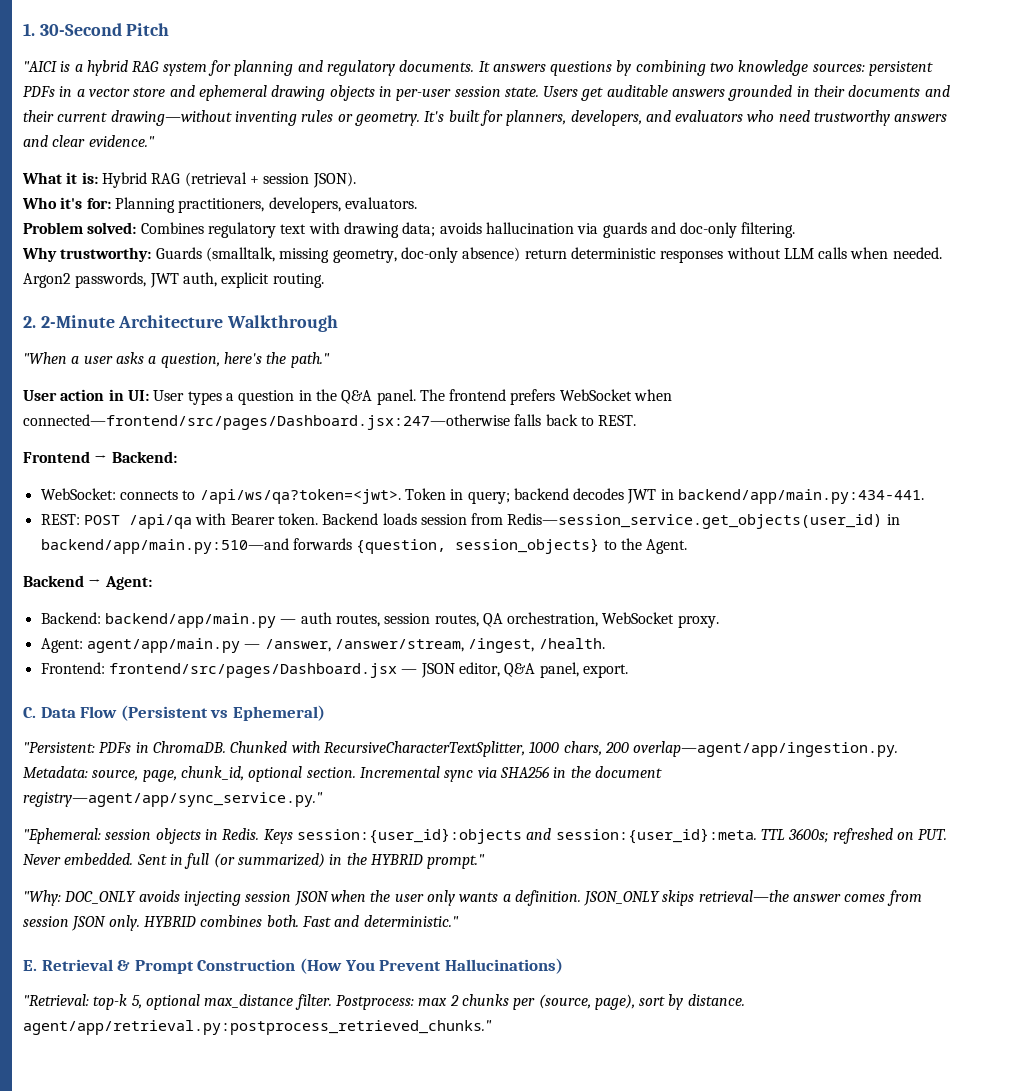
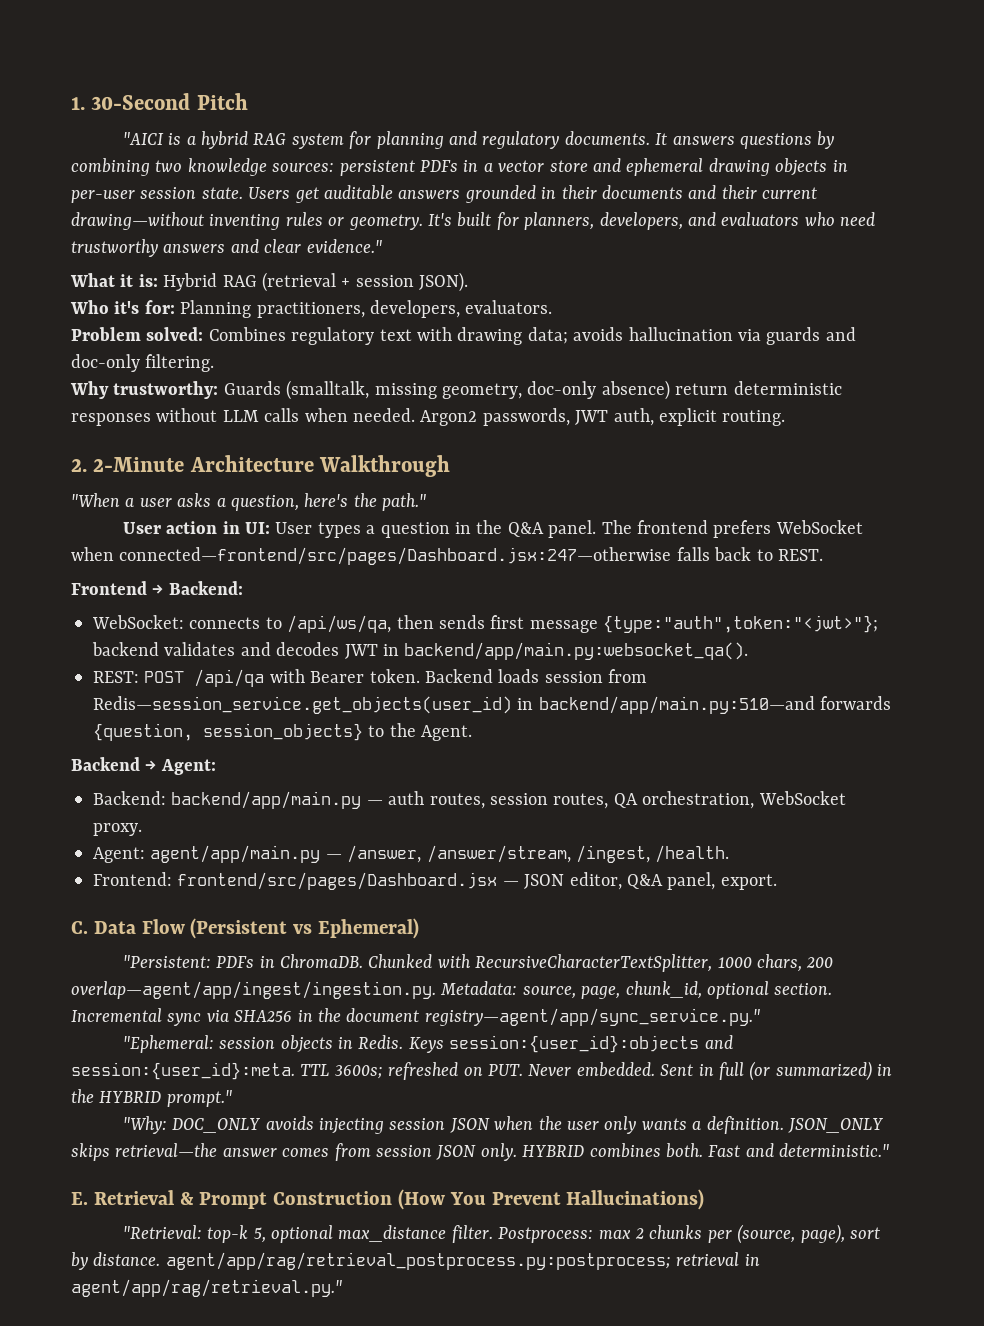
[199,488,569,504] /api/ws/qa?token=<jwt>. Token in query; backend -> [287,615,879,633] [92,642,271,656] /api/ws/qa, then sends first message {type:"auth",token:"<jwt>"}; backend validates and
[678,489,925,504] backend/app/main.py:434-441. -> [404,642,749,660] backend/app/main.py:websocket_qa().
[633,741,899,757] overlap—agent/app/ingestion.py. -> [71,981,436,999] overlap—agent/app/ingest/ingestion.py.
[23,1020,492,1035] agent/app/retrieval.py:postprocess_retrieved_chunks." -> [165,1252,760,1270] [71,1279,342,1297] agent/app/rag/retrieval_postprocess.py:postprocess; retrieval in agent/app/rag/retrieval.py."

